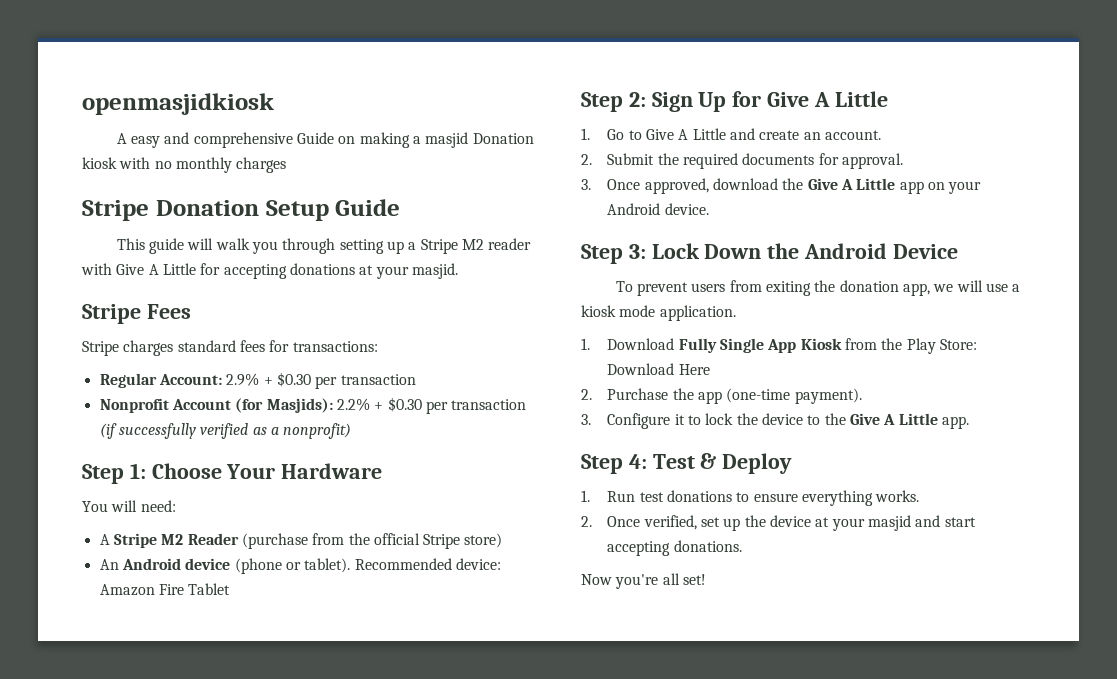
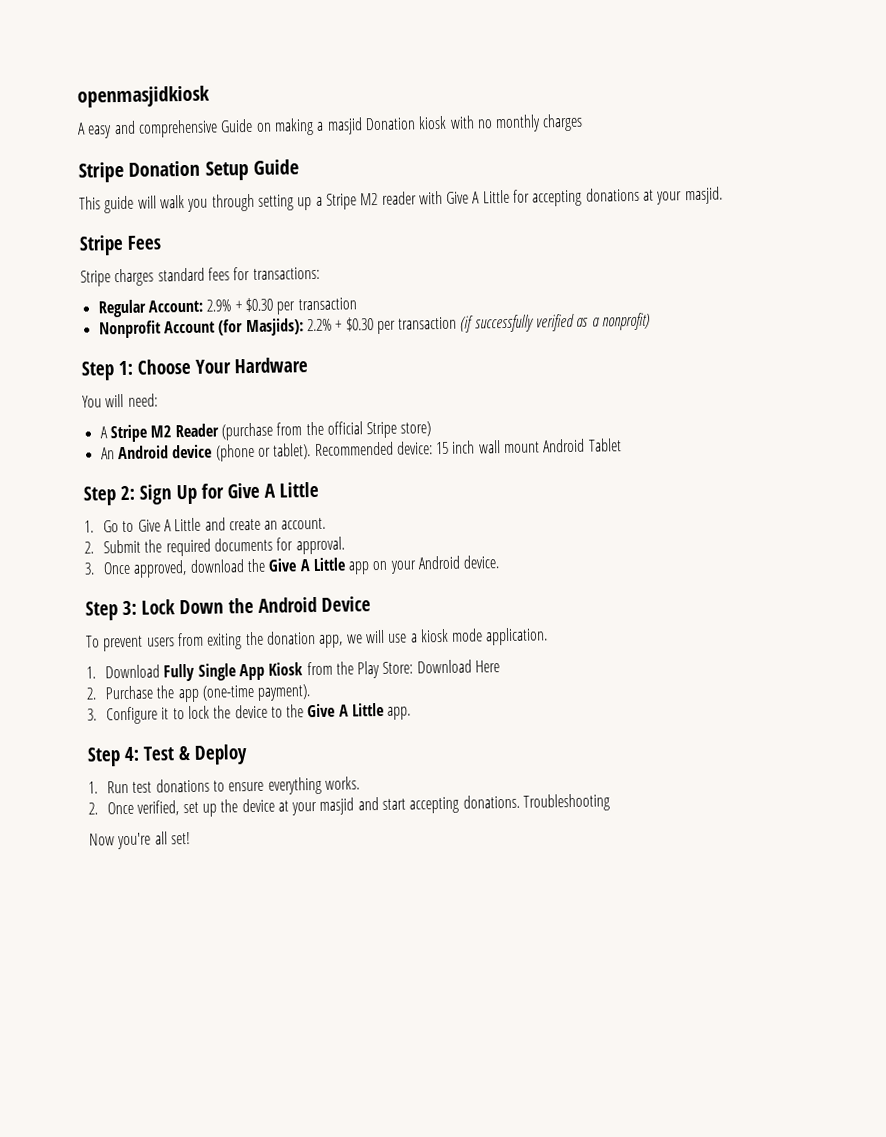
[99,584,184,596] Amazon Fire -> [436,438,586,455] 15 inch wall mount Android
(742, 546) none -> [523,793,611,812] Troubleshooting

